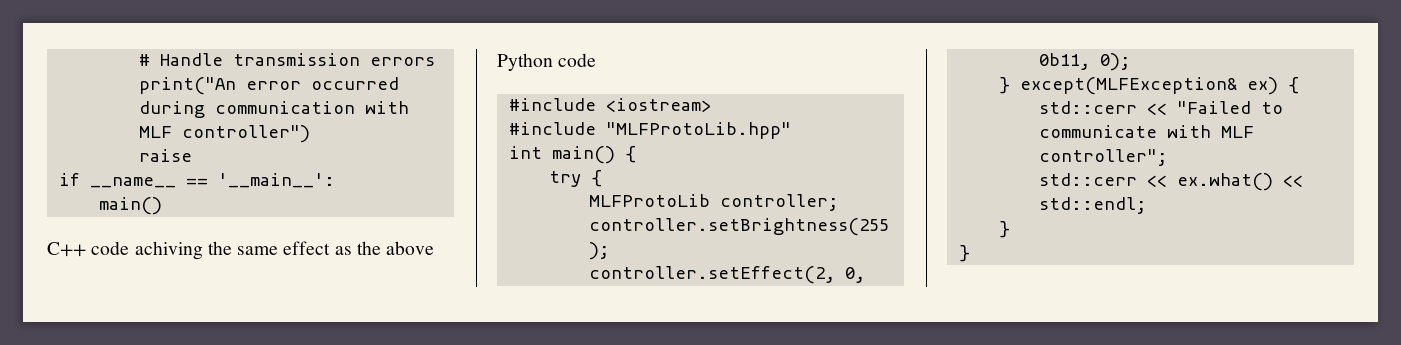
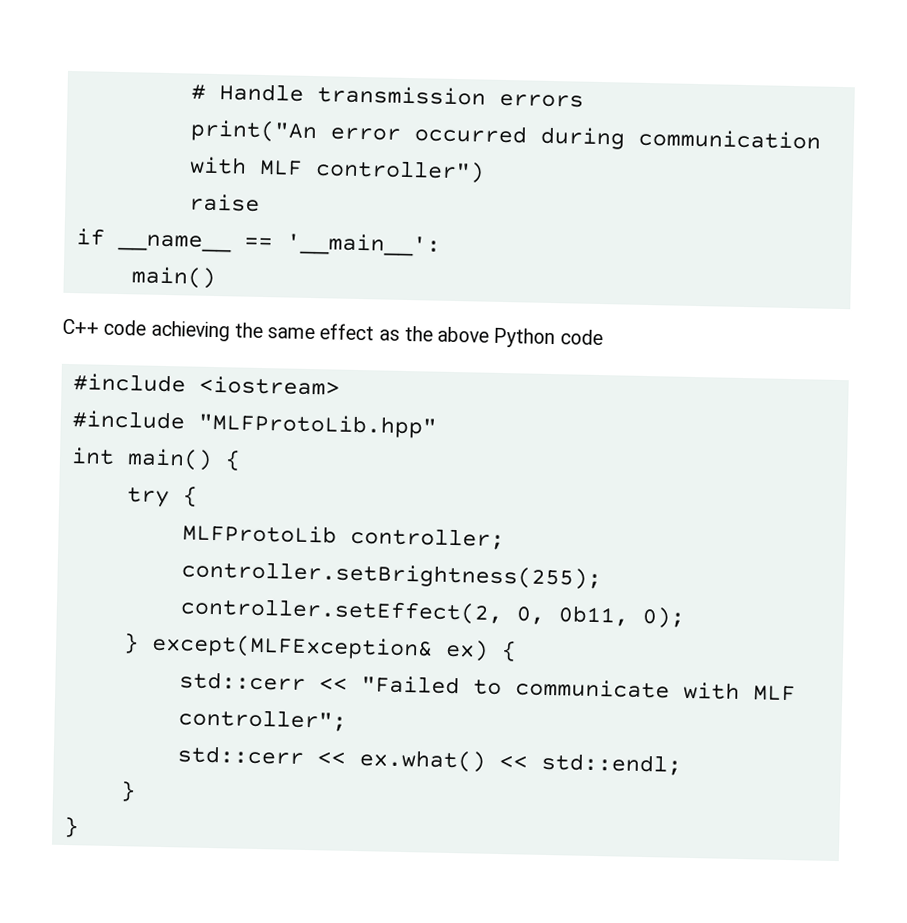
[134,241,203,260] achiving -> [150,320,230,342] achieving

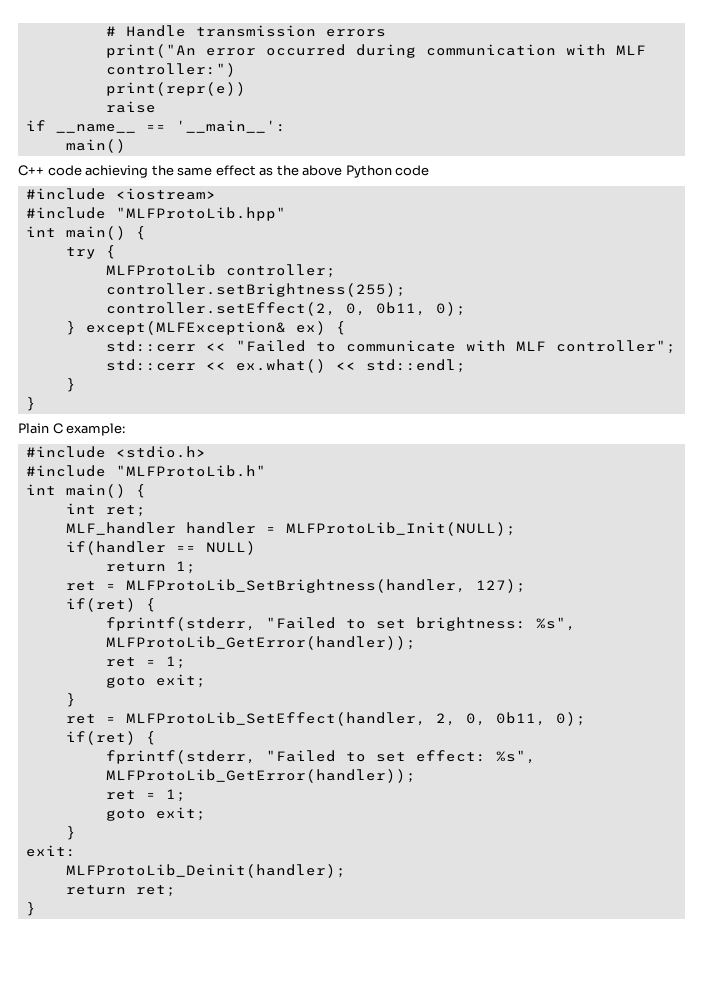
[314,159,485,184] controller") -> [105,63,236,77] [105,82,246,96] controller:") // print(repr(e))
(79, 827) none -> [18,423,126,436] [25,446,206,458] [25,465,266,477] [25,484,146,498] [65,503,146,517] [65,522,516,536] [65,541,256,555] [105,561,196,574] [65,579,526,593] [65,598,156,612] [105,617,576,631] [105,636,416,650] [105,656,186,669] [105,674,206,688] [65,693,76,707] [65,712,586,726] [65,731,156,745] [105,750,536,764] [105,769,416,783] [105,789,186,802] [105,807,206,821] [65,826,76,840] [25,845,76,857] [65,864,346,878] [65,885,176,897] [25,902,36,916] // Plain C example: // #include <stdio.h> // #include "MLFProtoLib.h" // int main() { // int ret; // MLF_handler handler = MLFProtoLib_Init(NULL); // if(handler == NULL) // return 1; // ret = MLFProtoLib_SetBrightness(handler, 127); // if(ret) { // fprintf(stderr, "Failed to set brightness: %s", MLFProtoLib_GetError(handler)); // ret = 1; // goto exit; // } // ret = MLFProtoLib_SetEffect(handler, 2, 0, 0b11, 0); // if(ret) { // fprintf(stderr, "Failed to set effect: %s", MLFProtoLib_GetError(handler)); // ret = 1; // goto exit; // } // exit: // MLFProtoLib_Deinit(handler); // return ret; // }

